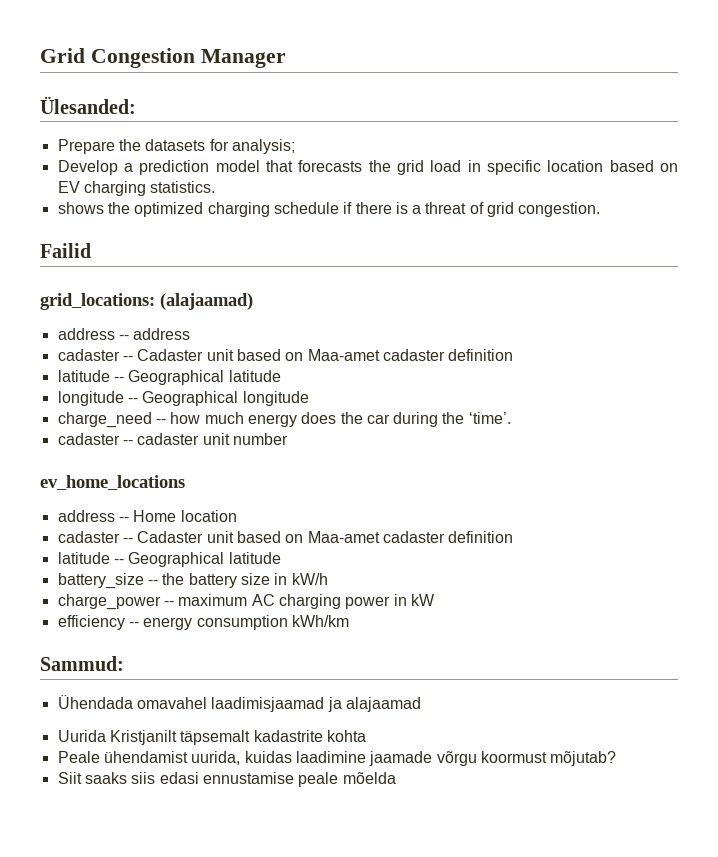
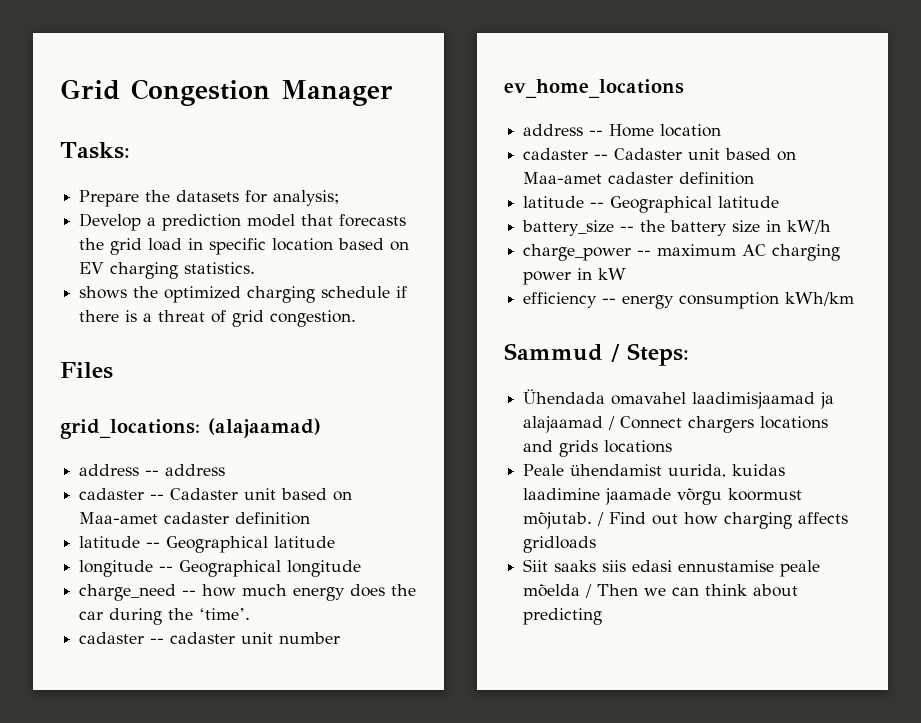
[40,96,136,114] Ülesanded: -> [60,142,130,159] Tasks:
[40,243,91,258] Failid -> [60,362,113,379] Files
[40,656,124,671] Sammud: -> [504,343,689,366] Sammud / Steps:
[57,730,366,745] // Uurida Kristjanilt täpsemalt kadastrite kohta -> [608,416,829,433] [523,440,673,457] / Connect chargers locations and grids locations
[550,751,617,766] mõjutab? -> [523,512,849,529] [523,536,597,553] mõjutab. / Find out how charging affects gridloads
(396, 778) none -> [585,584,799,598] [523,608,603,625] / Then we can think about predicting

